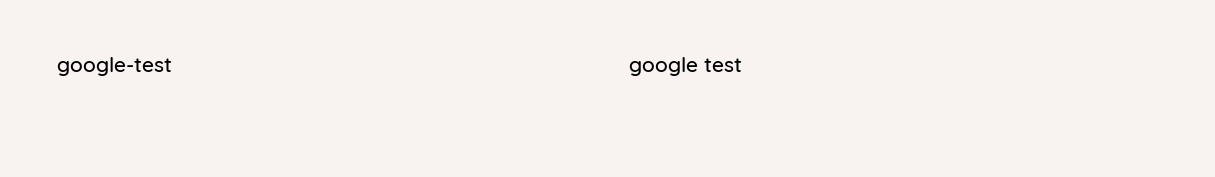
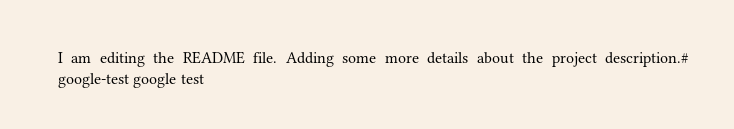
(57, 66) none -> [58,51,688,67] I am editing the README file. Adding some more details about the project description.#
(172, 66) // -> (129, 80) none

